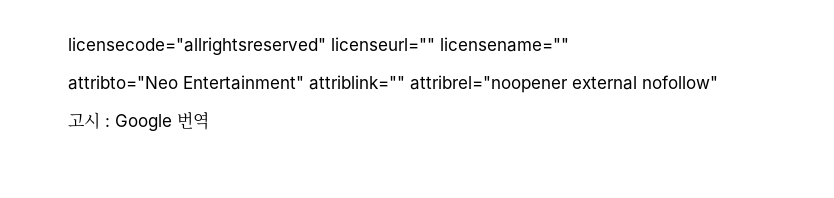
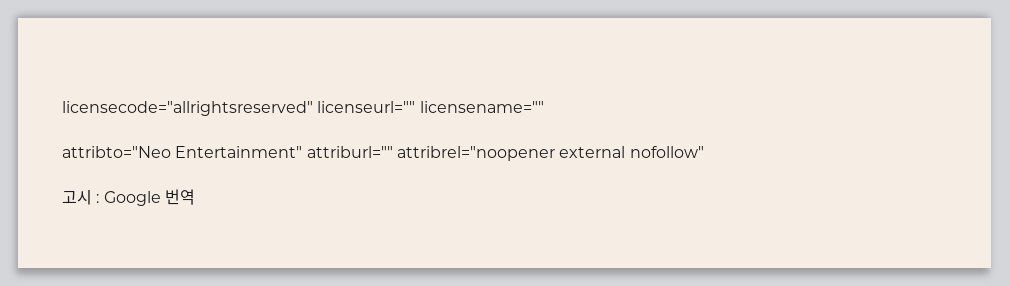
[309,75,405,90] attriblink="" -> [306,146,393,158] attriburl=""

